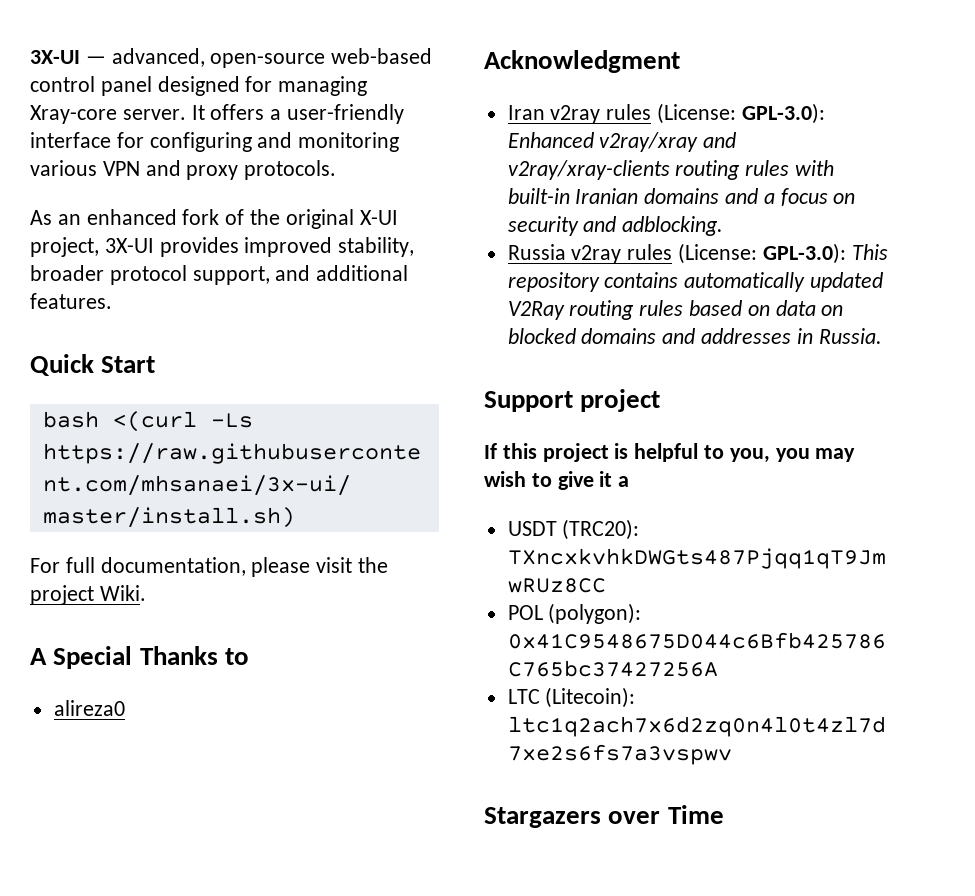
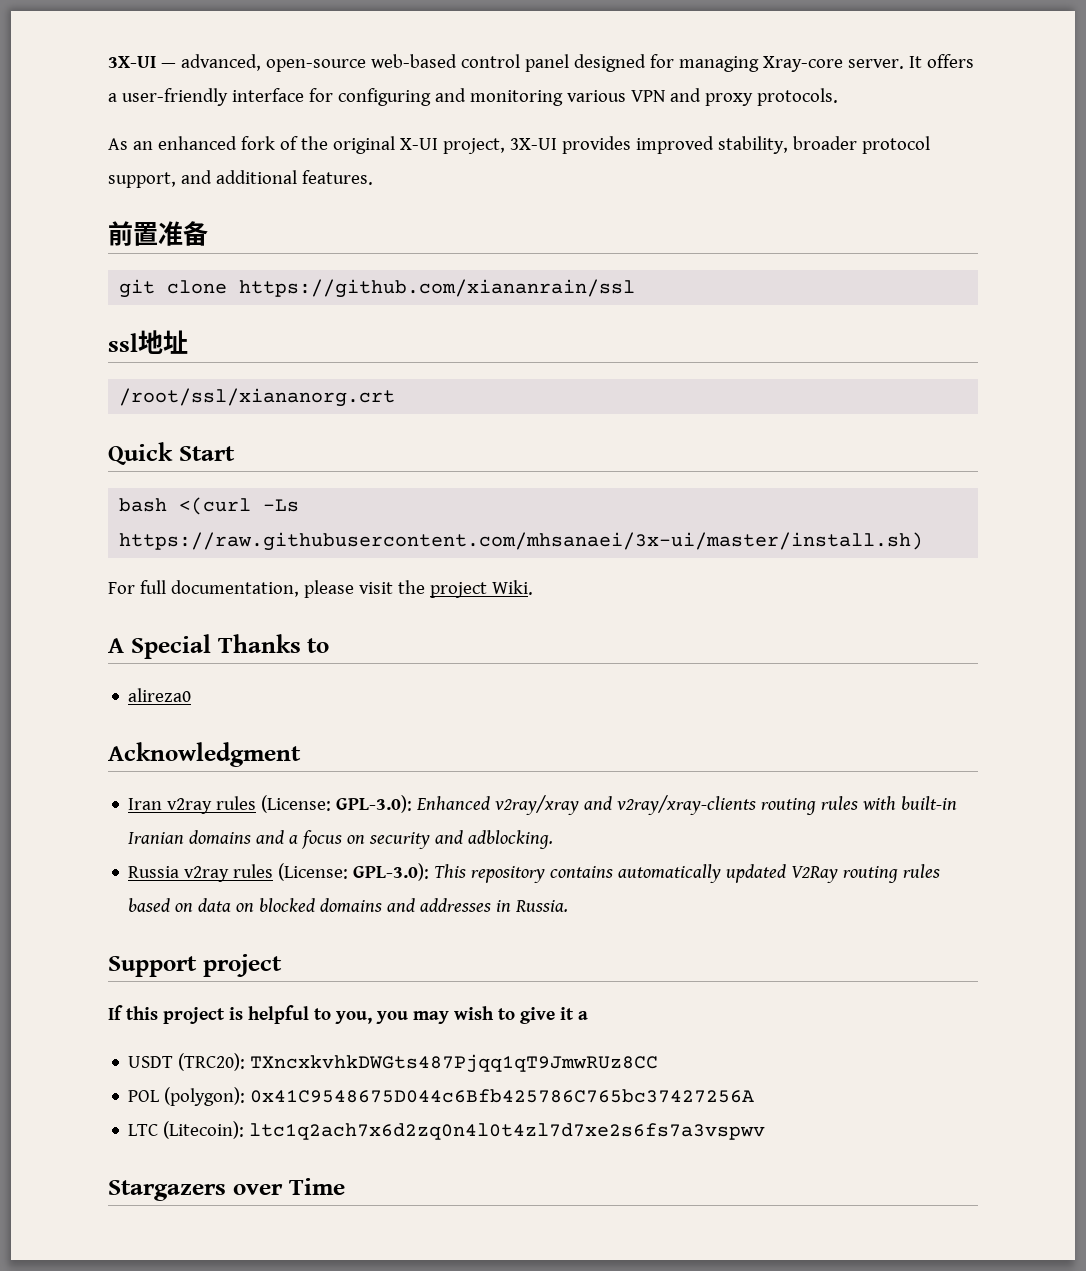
(112, 301) none -> [108,221,208,246] [119,279,636,298] [108,330,188,354] [119,388,396,407] // 前置准备 // git clone https://github.com/xiananrain/ssl // ssl地址 // /root/ssl/xiananorg.crt

